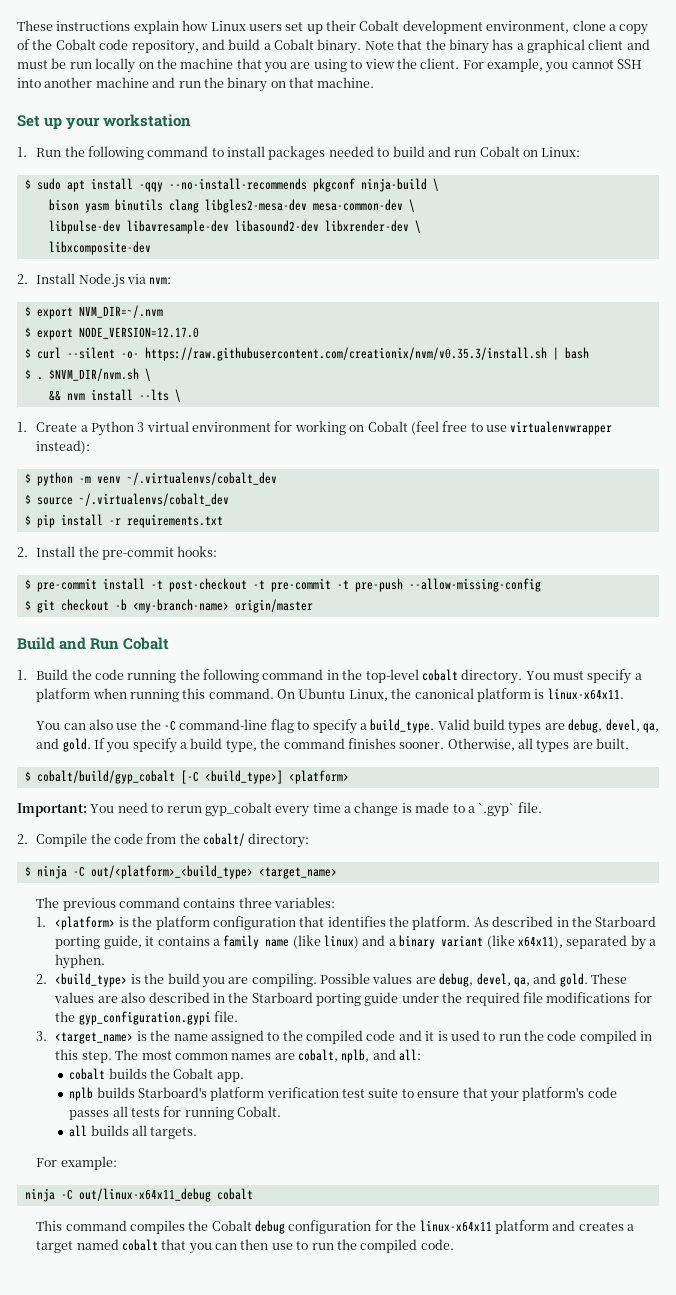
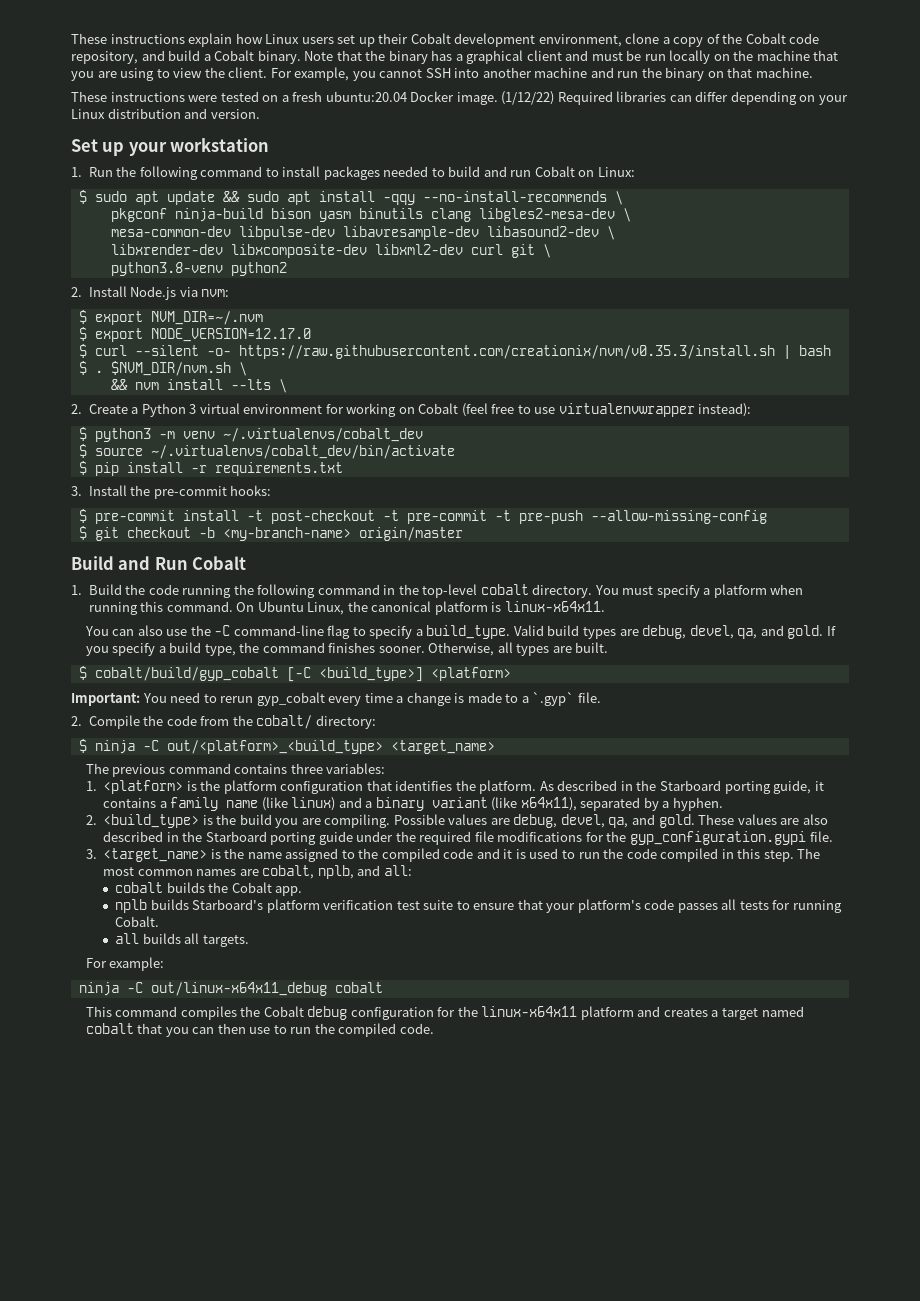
(375, 82) none -> [71,91,848,105] [71,108,260,119] // These instructions were tested on a fresh ubuntu:20.04 Docker image. (1/12/22) Required libraries can differ depending on your Linux distribution and version.
(85, 186) none -> [166,191,311,205] update && sudo apt
(307, 184) none -> [614,191,623,205] \ //
[432,178,439,191] \ // -> (263, 215) none
[312,199,415,212] mesa-common-dev \ // -> [622,208,631,222] [110,226,231,237] \ // mesa-common-dev
[324,220,421,233] libxrender-dev \ // -> [606,226,615,240] [110,244,223,255] \ // libxrender-dev
(151, 248) none -> [374,244,551,258] [110,262,287,276] libxml2-dev curl git \ // python3.8-venv python2
[17,422,27,432] 1. -> [71,404,82,414] 2.
[36,472,73,486] python -> [94,428,151,442] python3
[78,493,229,506] ~/.virtualenvs/cobalt_dev -> [150,445,455,459] ~/.virtualenvs/cobalt_dev/bin/activate
[17,547,28,557] 2. -> [71,486,82,496] 3.

